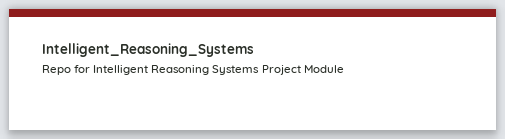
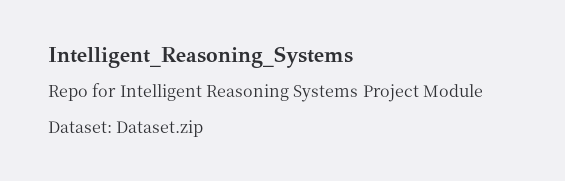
(344, 69) none -> [48,120,204,137] // Dataset: Dataset.zip

